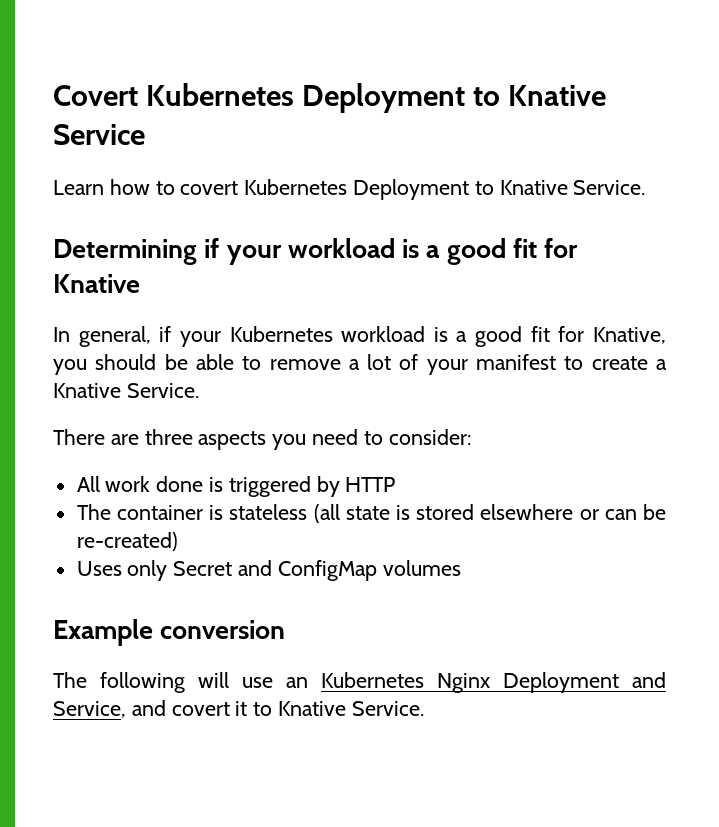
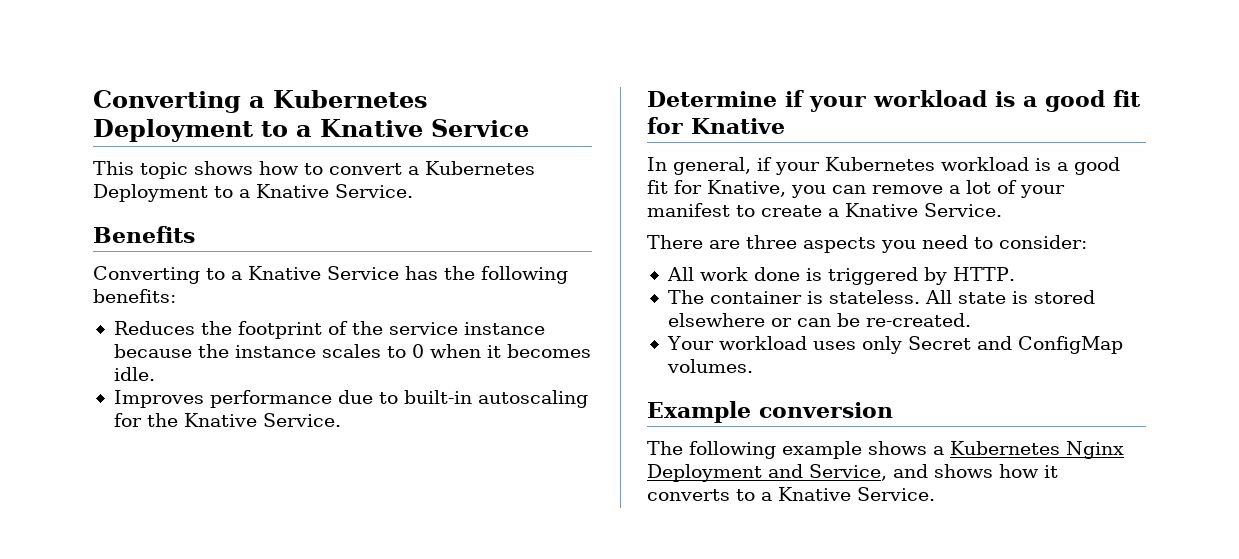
[53,83,501,113] Covert Kubernetes Deployment to -> [93,90,428,113] [93,119,312,142] Converting a Kubernetes Deployment to a
[53,179,646,200] [53,239,197,265] Learn how to covert Kubernetes Deployment to Knative Service. // Determining -> [93,161,535,179] [93,184,413,202] [93,226,195,243] [93,266,568,284] [93,289,176,303] [113,321,545,339] [113,344,591,358] [113,367,155,381] [113,390,588,408] [113,413,341,427] [647,91,777,107] This topic shows how to convert a Kubernetes Deployment to a Knative Service. // Benefits // Converting to a Knative Service has the following benefits: // Reduces the footprint of the service instance because the instance scales to 0 when it becomes idle. // Improves performance due to built-in autoscaling for the Knative Service. // Determine
[95,354,262,370] should be able to -> [832,185,866,194] can
[345,477,396,492] HTTP -> [952,267,1015,281] HTTP.
[229,504,340,523] stateless (all -> [828,290,952,304] stateless. All
[76,532,178,551] [76,561,122,576] re-created) // Uses -> [865,313,971,327] [666,336,856,350] re-created. // Your workload uses
[382,560,461,576] volumes -> [666,359,753,373] volumes.
[198,672,308,688] will use an -> [782,441,944,459] example shows a
[171,701,273,716] covert it to -> [934,464,1058,478] [647,489,772,501] shows how it converts to a

